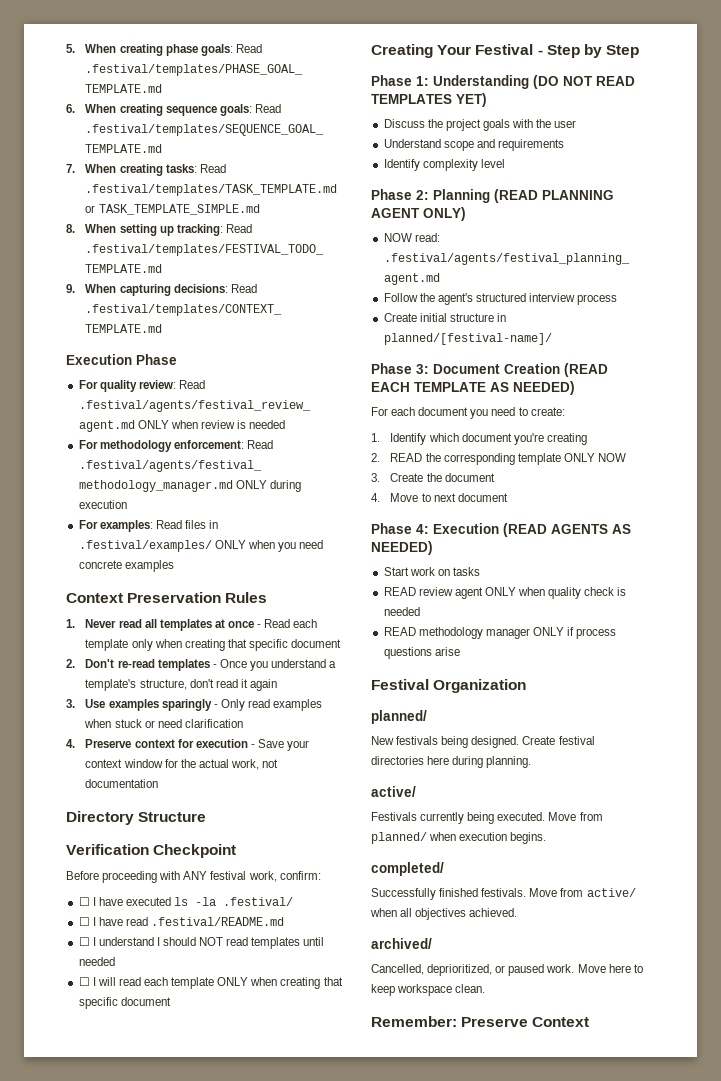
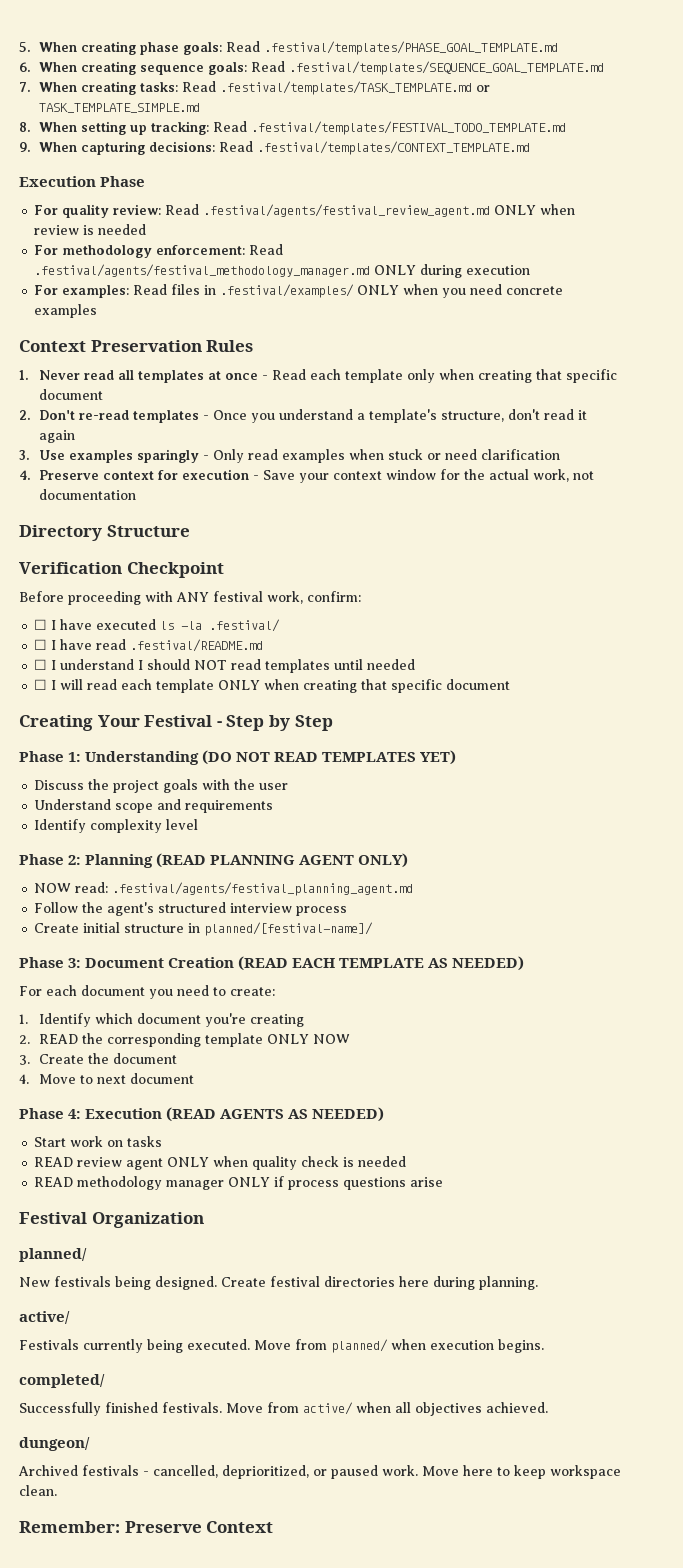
[371,938,432,949] [371,964,424,975] archived/ // Cancelled, -> [19,1437,90,1451] [18,1465,218,1478] dungeon/ // Archived festivals - cancelled,

